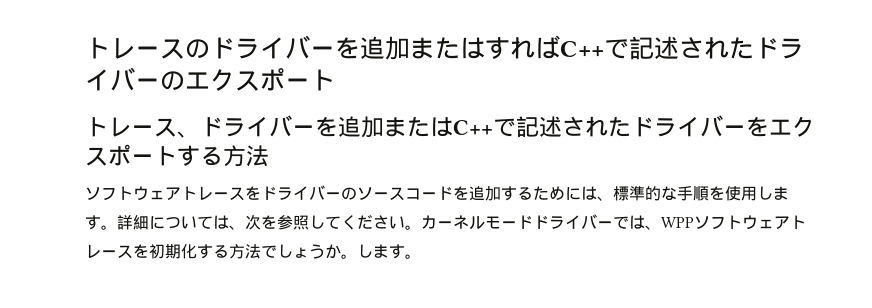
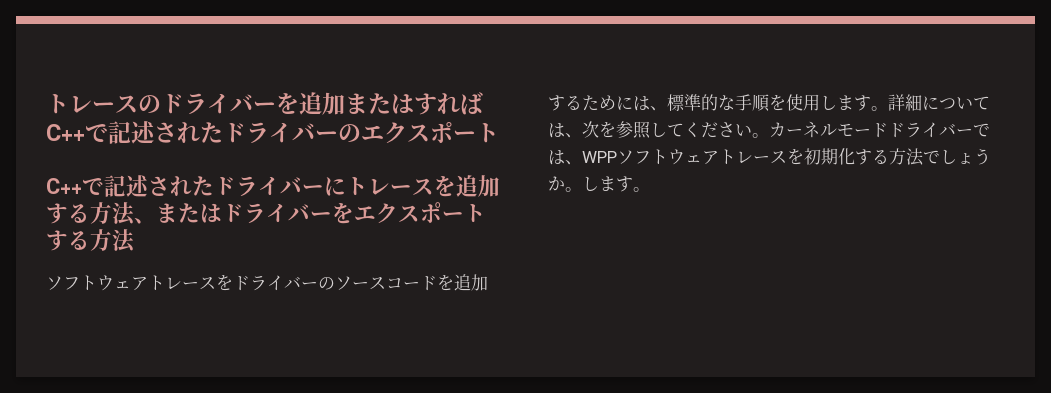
[85,115,746,138] トレース、ドライバーを追加またはC++で記述されたドライバー -> [46,175,500,197] [46,202,332,226] C++で記述されたドライバーにトレースを追加する方法、またはドライバー

